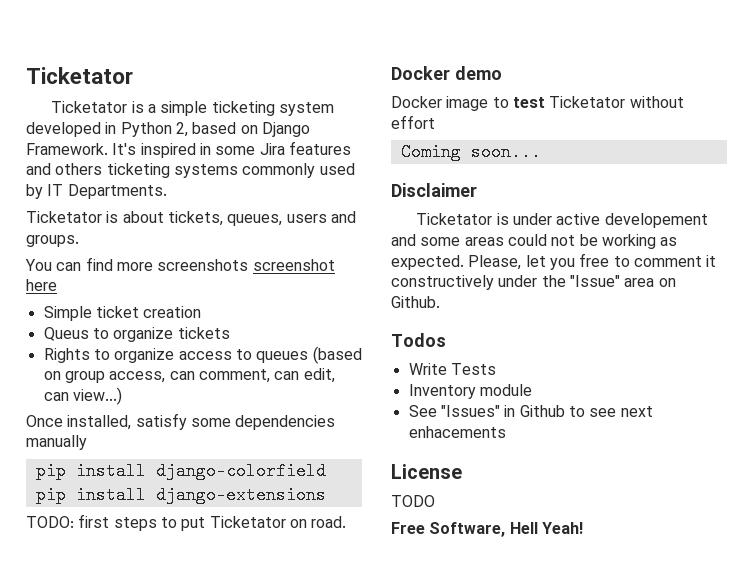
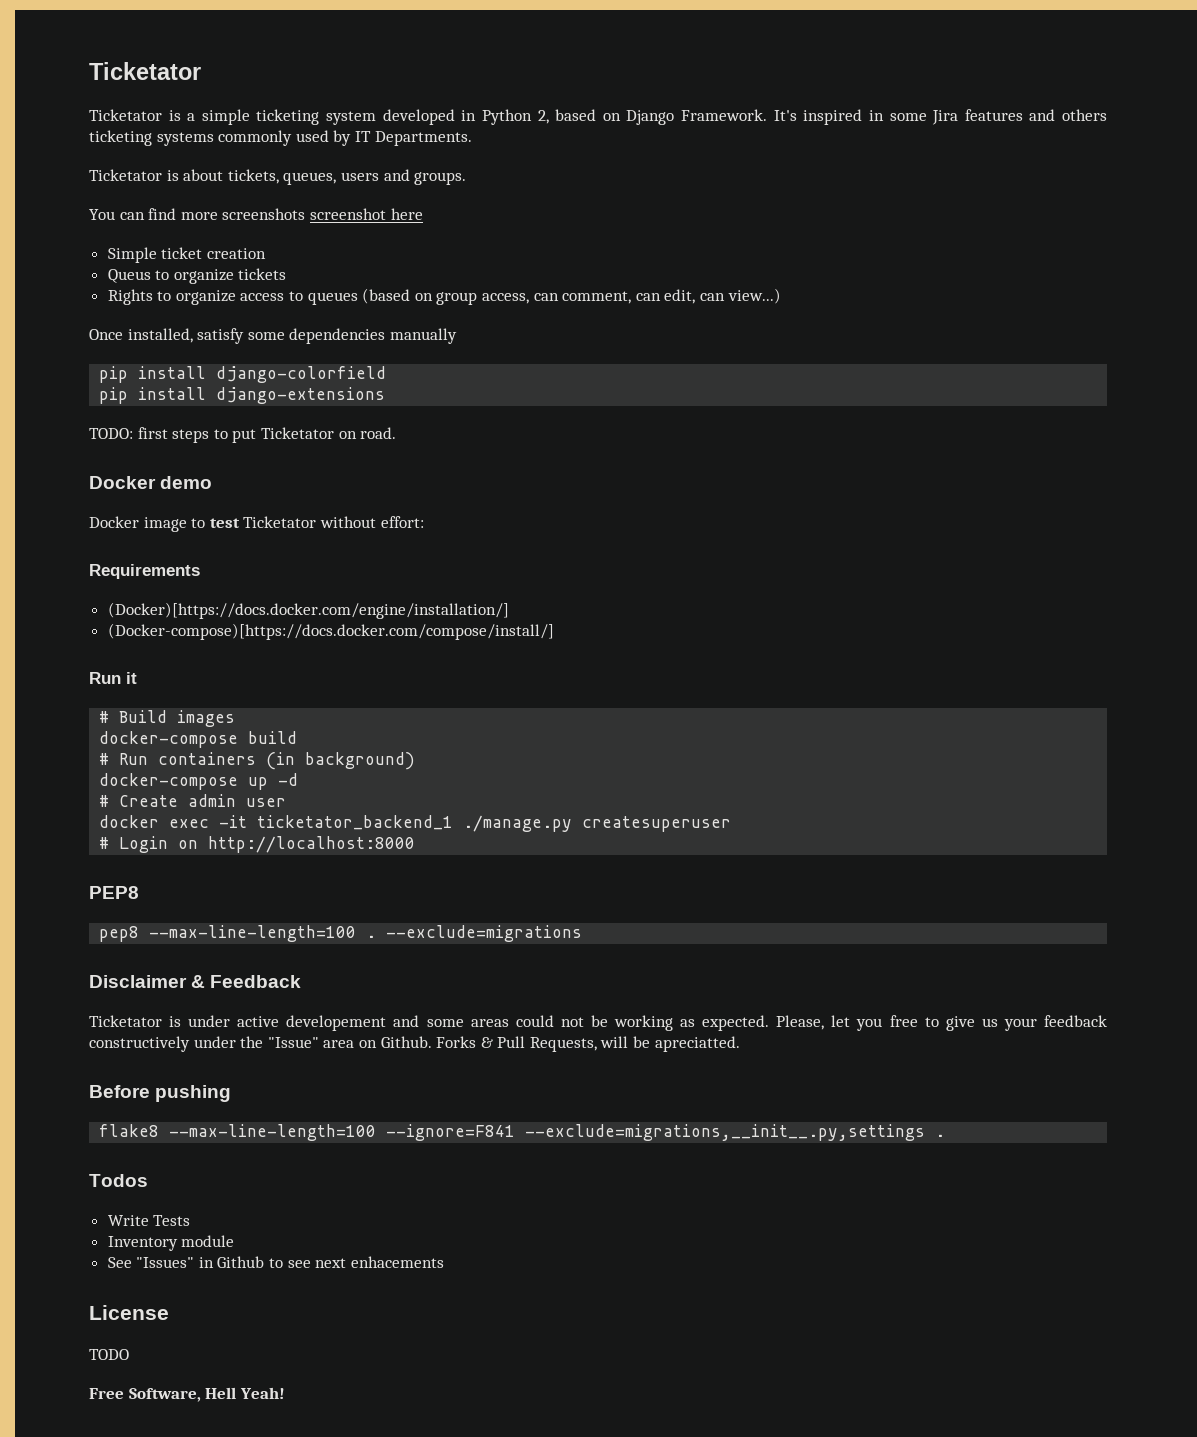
[391,115,435,129] [400,143,541,161] effort // Coming soon... -> [380,516,424,528] [89,564,200,579] [107,602,509,619] [107,623,554,640] [89,672,137,684] [99,710,236,727] [99,731,298,748] [99,752,416,770] [99,773,299,790] [99,794,287,807] [99,815,732,832] [99,836,416,853] [89,886,139,899] [99,925,583,942] effort: // Requirements // (Docker)[https://docs.docker.com/engine/installation/] // (Docker-compose)[https://docs.docker.com/compose/install/] // Run it // # Build images // docker-compose build // # Run containers (in background) // docker-compose up -d // # Create admin user // docker exec -it ticketator_backend_1 ./manage.py createsuperuser // # Login on http://localhost:8000 // PEP8 // pep8 --max-line-length=100 . --exclude=migrations
(477, 190) none -> [191,975,302,988] & Feedback
[633,255,717,267] comment it -> [945,1015,1108,1031] give us your feedback
(440, 302) none -> [436,1036,740,1052] [89,1085,232,1102] [99,1124,946,1141] Forks & Pull Requests, will be apreciatted. // Before pushing // flake8 --max-line-length=100 --ignore=F841 --exclude=migrations,__init__.py,settings .

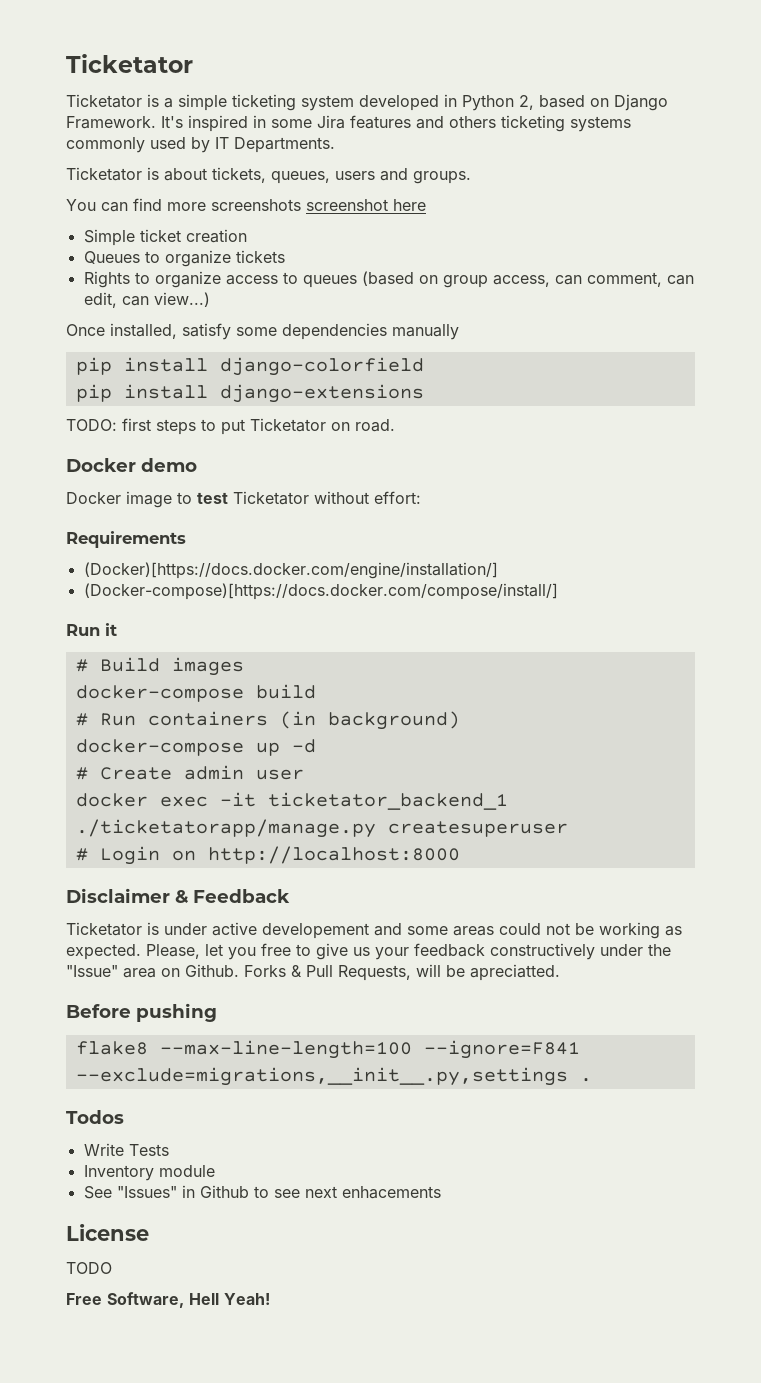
[107,269,151,283] Queus -> [83,251,140,264] Queues
[463,815,573,832] ./manage.py -> [75,819,376,838] ./ticketatorapp/manage.py
[89,886,139,899] [99,925,583,942] // PEP8 // pep8 --max-line-length=100 . --exclude=migrations -> (460, 855) none

